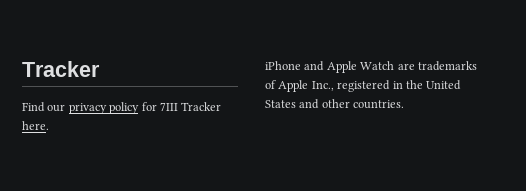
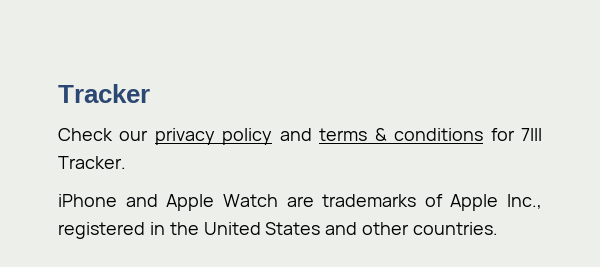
[22,102,45,112] Find -> [58,128,113,141] Check
[141,102,222,111] [22,121,49,130] for 7III Tracker here. -> [279,128,542,141] [58,156,126,169] and terms & conditions for 7III Tracker.

